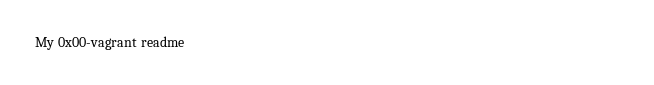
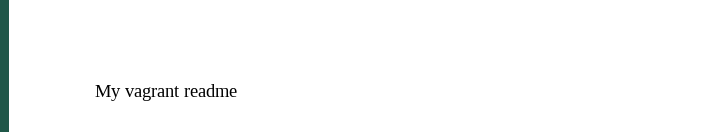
[57,37,137,50] 0x00-vagrant -> [125,86,180,101] vagrant

